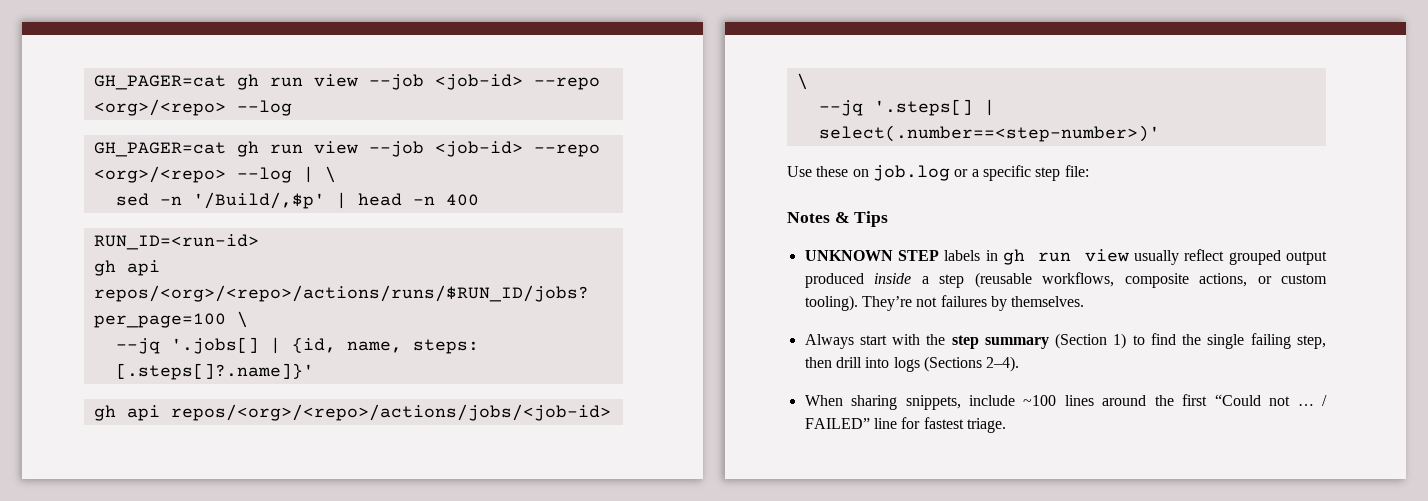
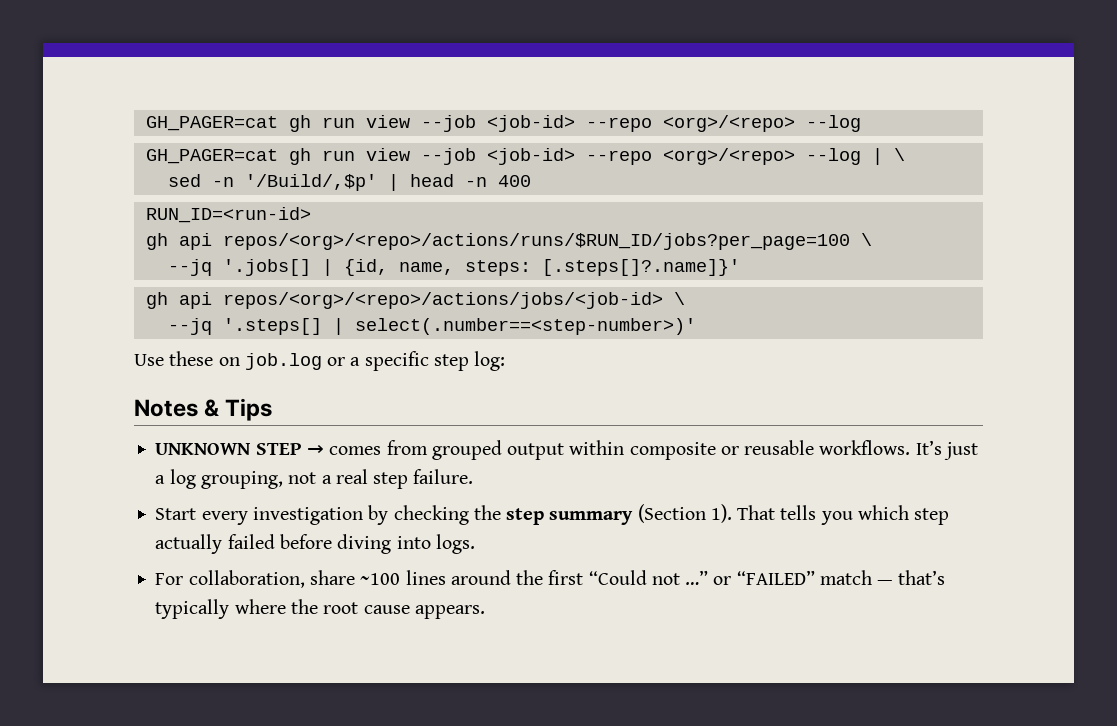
[1064,165,1089,177] file: -> [474,351,506,371] log:
[944,249,1327,265] [804,272,1327,288] [804,295,1085,311] [804,333,1326,349] [804,356,1020,372] [804,395,1015,410] labels in gh run view usually reflect grouped output produced inside a step (reusable workflows, composite actions, or custom tooling). They’re not failures by themselves. // Always start with the step summary (Section 1) to find the single failing step, then drill into logs (Sections 2–4). // When sharing snippets, include -> [306,440,978,460] [155,469,474,489] [155,504,950,525] [155,534,475,554] [155,570,355,588] → comes from grouped output within composite or reusable workflows. It’s just a log grouping, not a real step failure. // Start every investigation by checking the step summary (Section 1). That tells you which step actually failed before diving into logs. // For collaboration, share
[1297,395,1327,406] [804,417,1006,433] … / FAILED” line for fastest triage. -> [685,570,946,585] [155,599,485,619] …” or “FAILED” match — that’s typically where the root cause appears.

